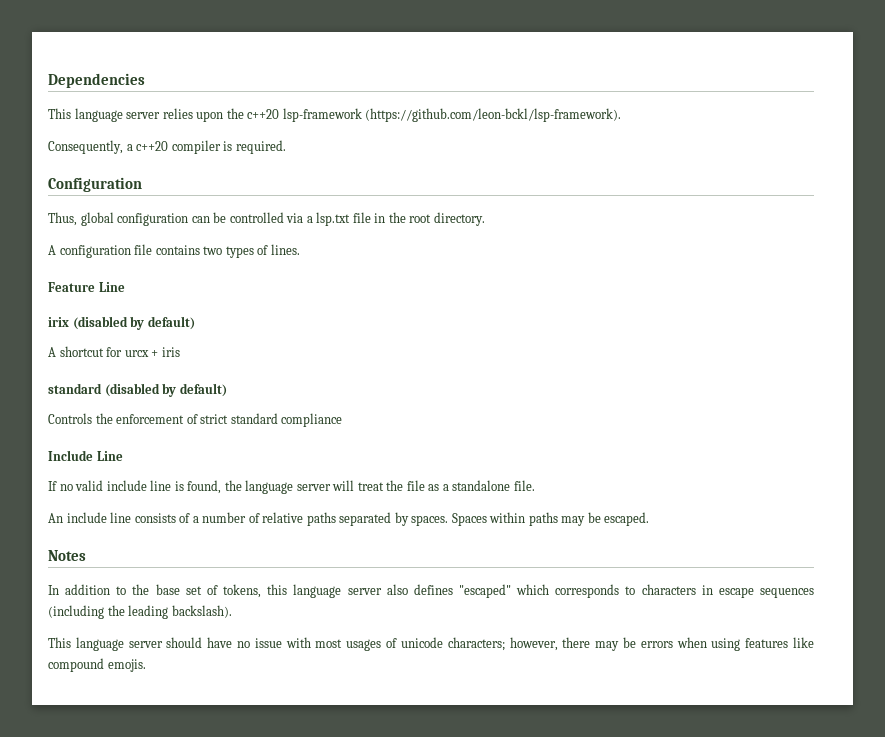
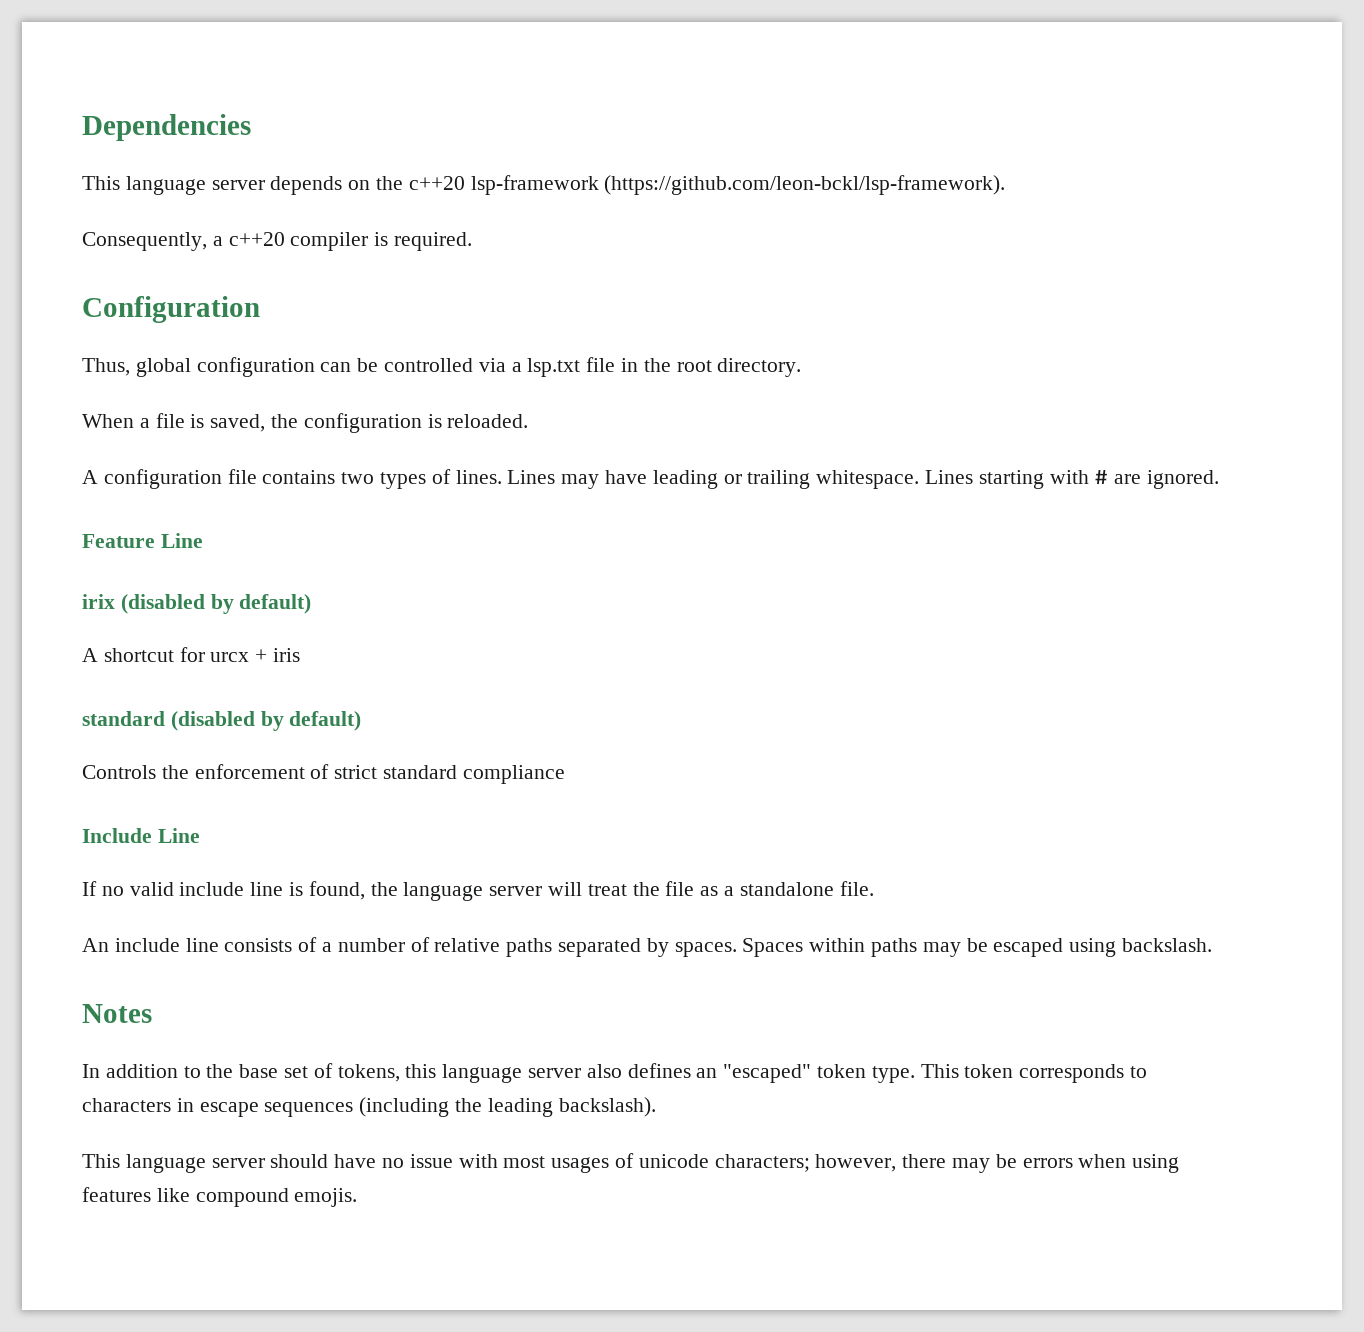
[162,108,224,122] relies upon -> [270,176,371,195] depends on
(485, 219) none -> [82,413,529,433] // When a file is saved, the configuration is reloaded.
(300, 249) none -> [507,470,1220,489] Lines may have leading or trailing whitespace. Lines starting with # are ignored.
[604,512,650,526] escaped. -> [993,938,1213,957] escaped using backslash.
[458,584,550,598] "escaped" which -> [696,1064,1014,1083] an "escaped" token type. This token

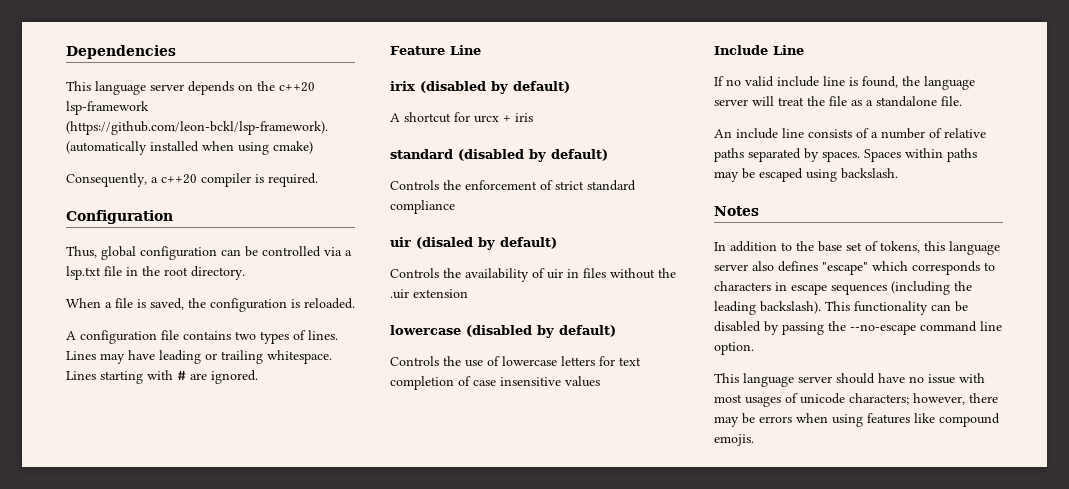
(1006, 185) none -> [66,141,313,155] (automatically installed when using cmake)
(565, 774) none -> [390,237,557,250] [390,268,676,282] [390,289,468,299] [390,325,616,338] [390,356,641,367] [390,376,600,390] // uir (disaled by default) // Controls the availability of uir in files without the .uir extension // lowercase (disabled by default) // Controls the use of lowercase letters for text completion of case insensitive values
[696,1064,1014,1083] an "escaped" token type. This token -> [822,261,908,275] "escape" which
(656, 1107) none -> [825,301,968,315] [714,321,1002,335] [714,342,754,355] This functionality can be disabled by passing the --no-escape command line option.

